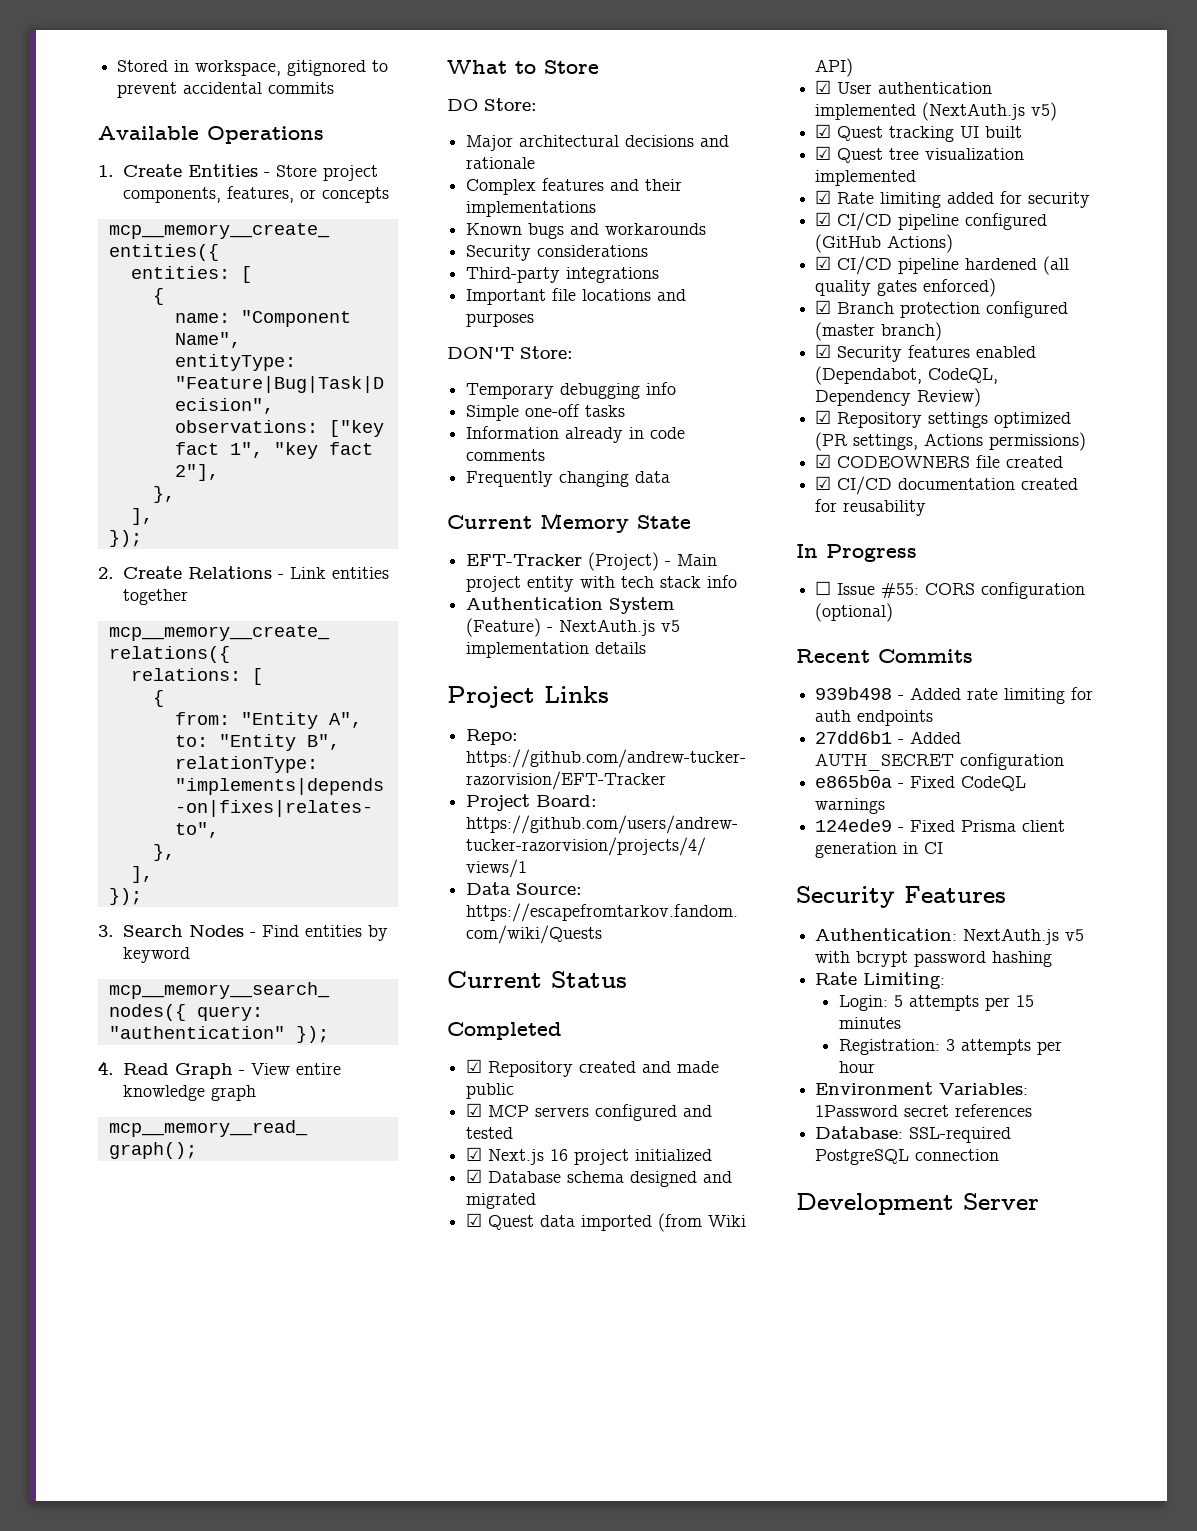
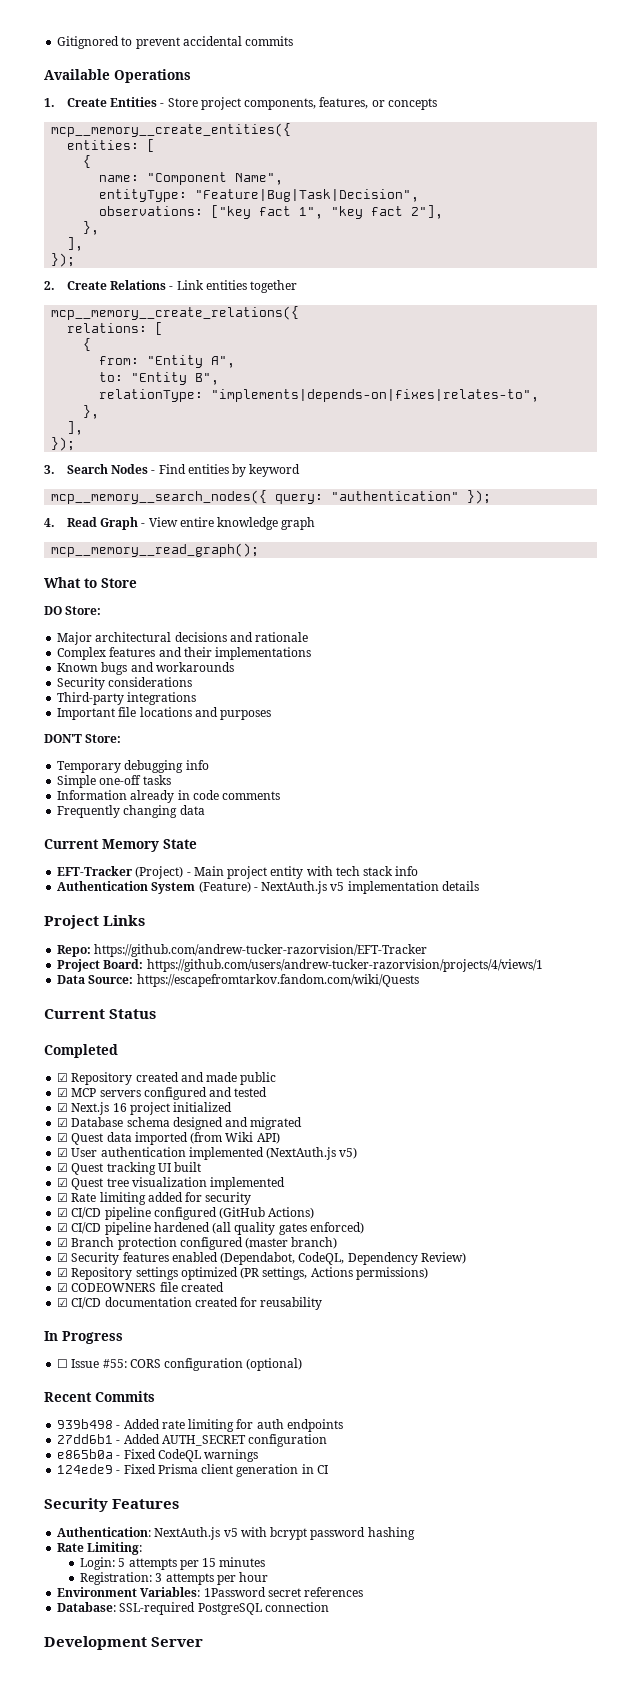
[117,60,367,76] Stored in workspace, gitignored -> [57,36,120,49] Gitignored

